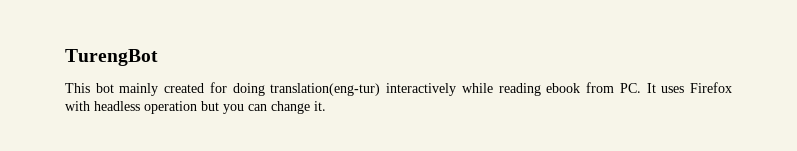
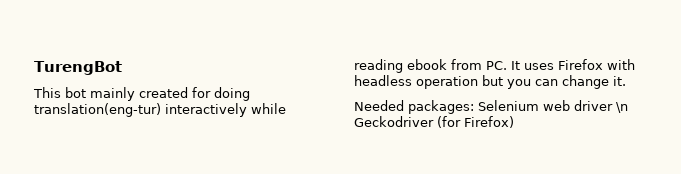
(326, 106) none -> [354,100,628,114] [354,116,514,128] // Needed packages: Selenium web driver \n Geckodriver (for Firefox)

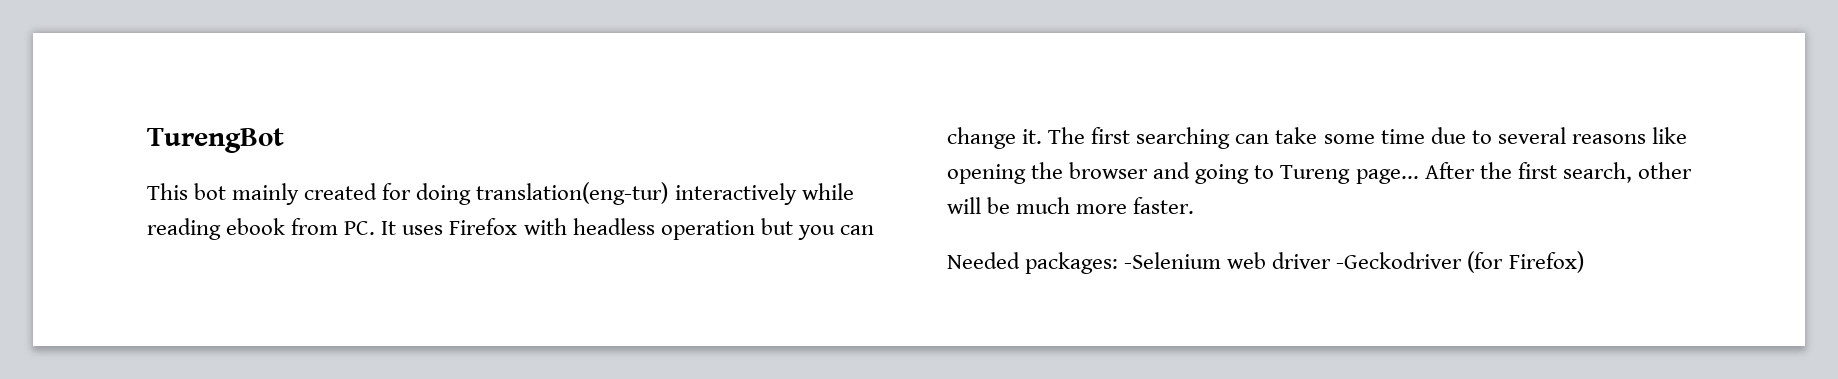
(626, 81) none -> [1048,127,1687,149] [947,162,1692,184] [947,197,1195,214] The first searching can take some time due to several reasons like opening the browser and going to Tureng page... After the first search, other will be much more faster.
[478,100,539,111] Selenium -> [1124,252,1222,269] -Selenium
[616,102,628,113] [354,116,434,127] \n Geckodriver -> [1336,252,1463,269] -Geckodriver

